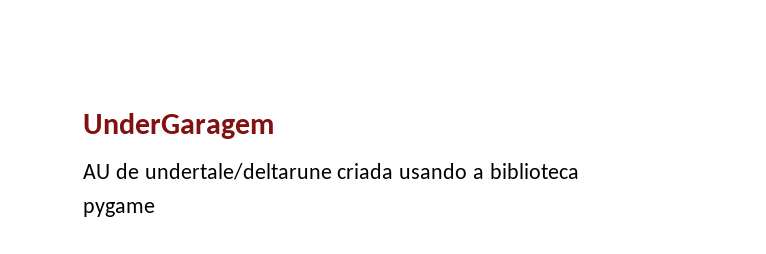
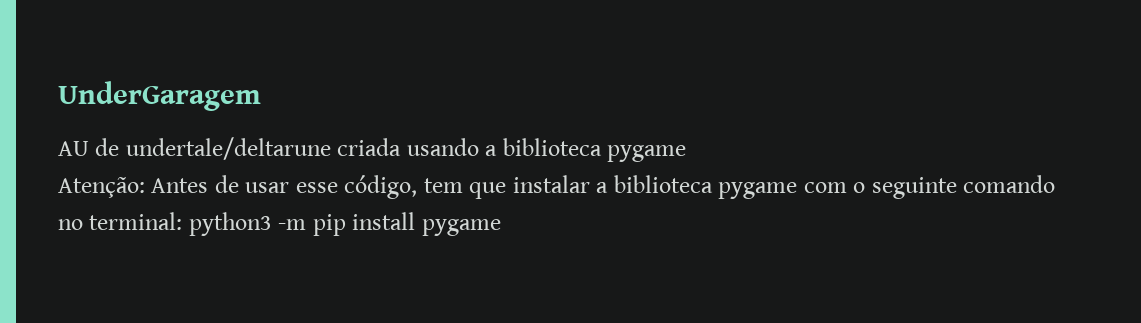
(155, 209) none -> [58,175,1056,199] [58,212,501,236] // Atenção: Antes de usar esse código, tem que instalar a biblioteca pygame com o seguinte comando no terminal: python3 -m pip install pygame

